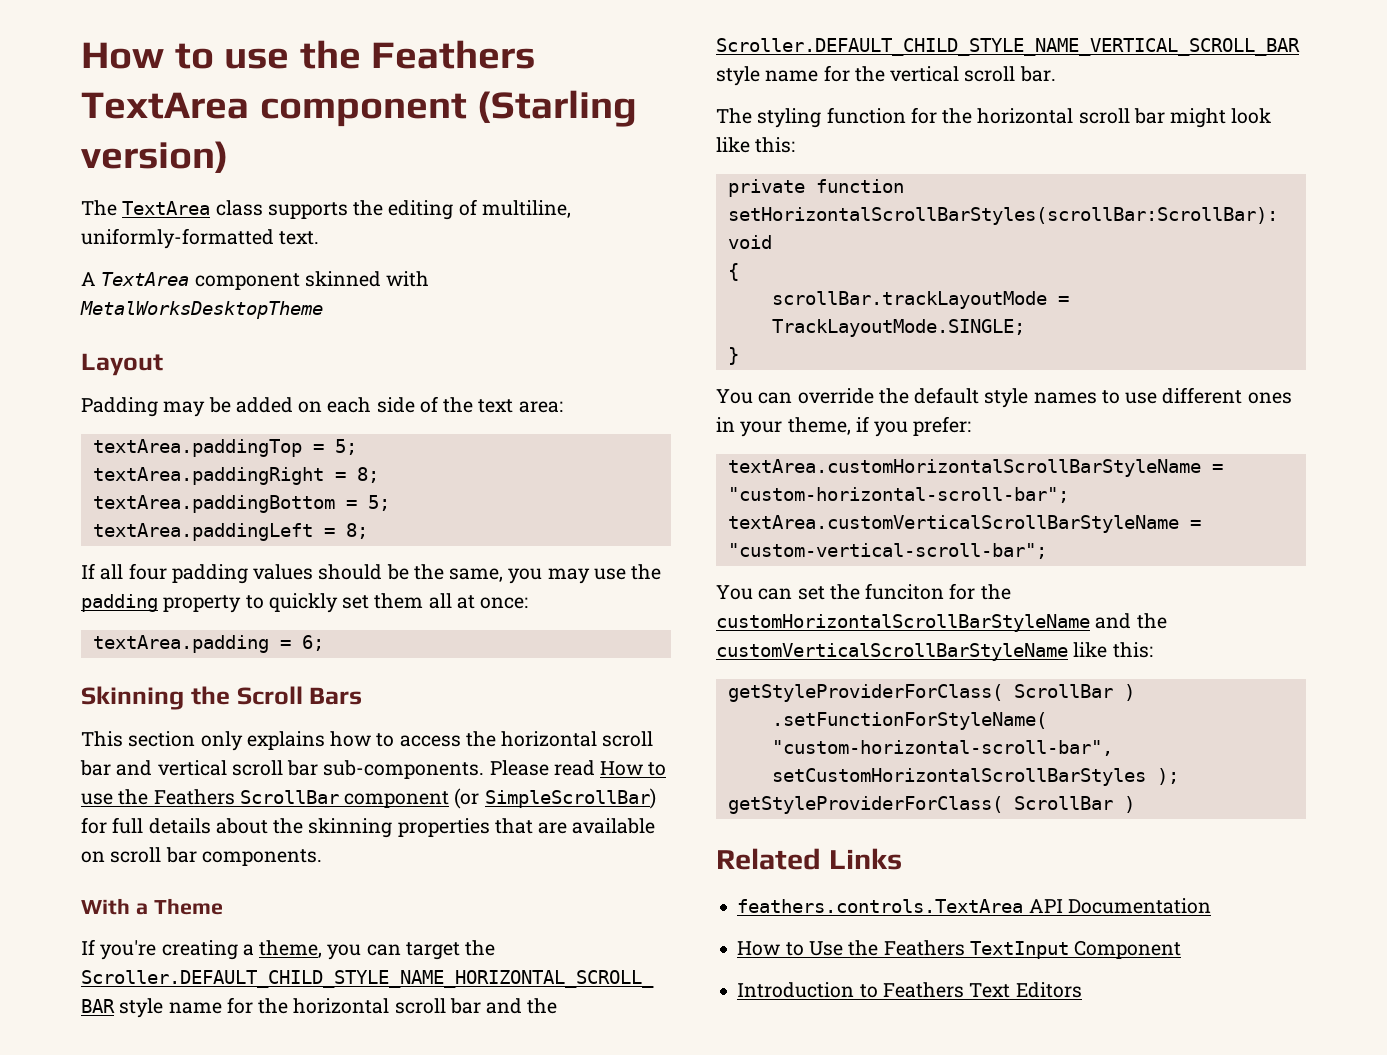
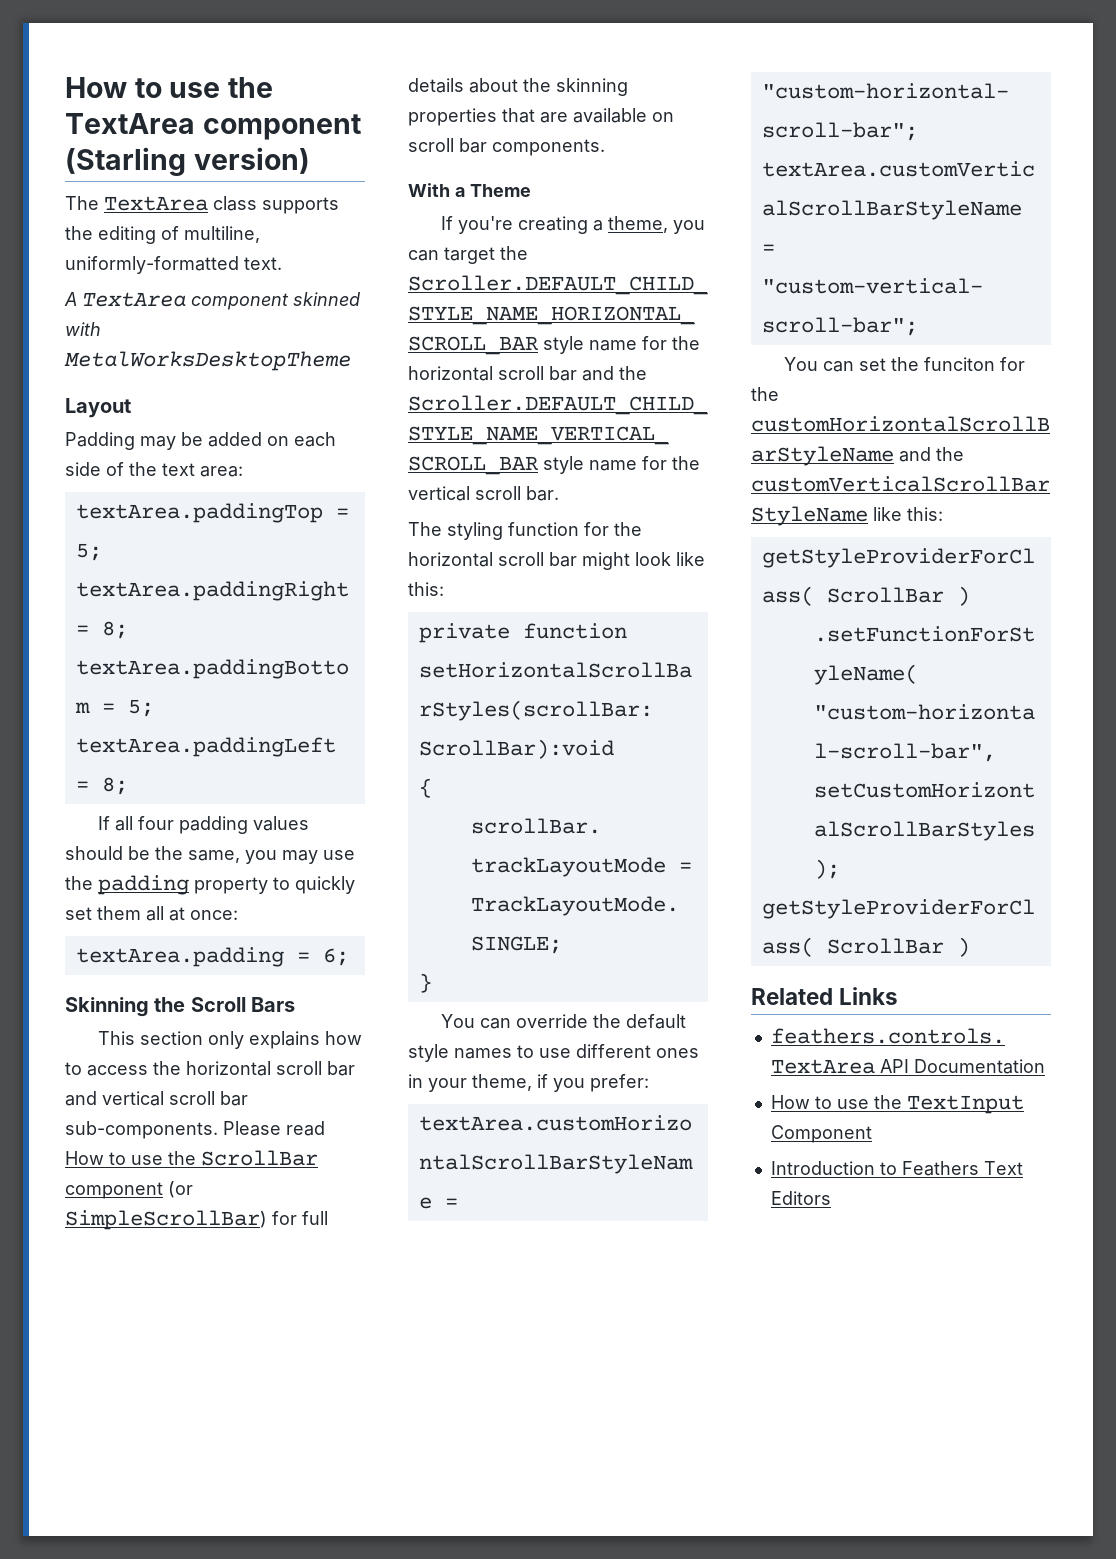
[81,40,536,69] How to use the Feathers -> [65,77,274,98] How to use the
[153,789,235,805] Feathers -> (196, 1158) none
[808,940,965,956] Use the Feathers -> [836,1095,902,1109] use the

